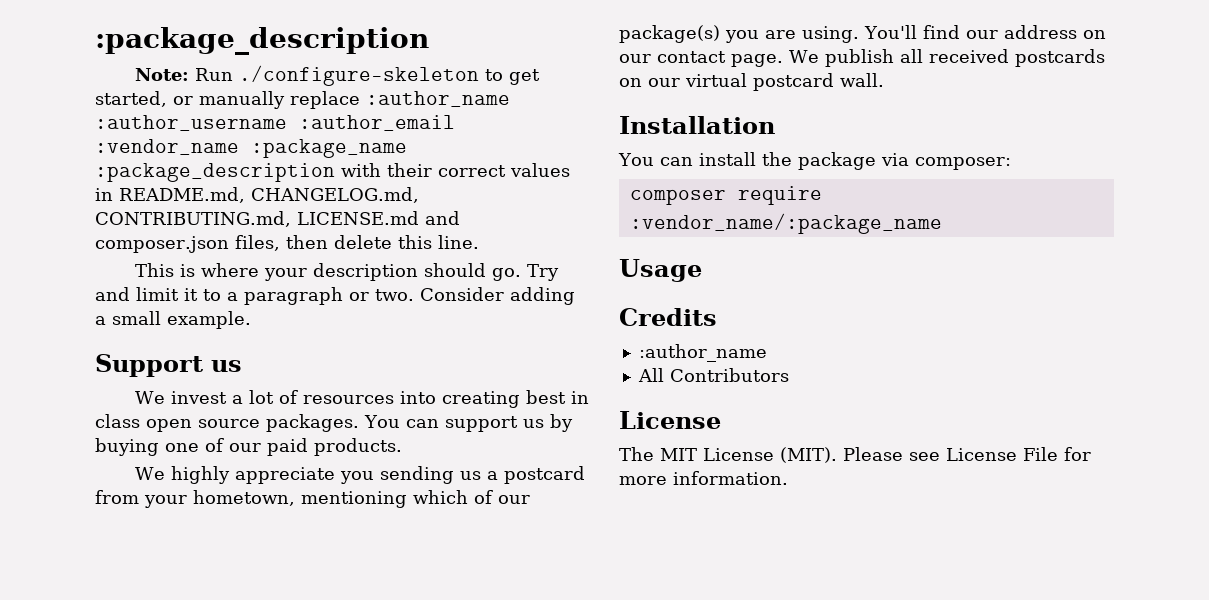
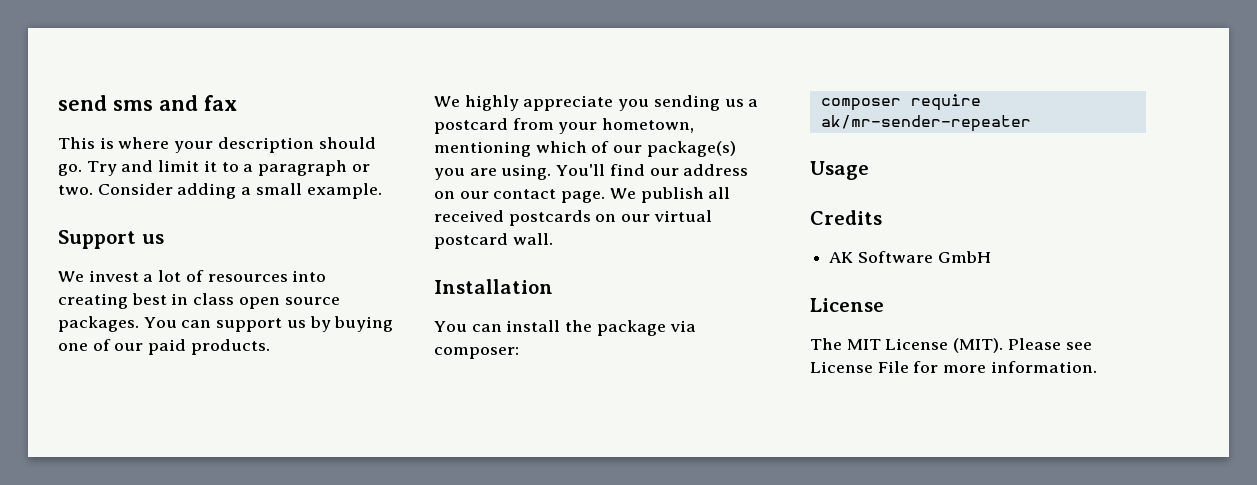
[95,27,429,55] [135,65,541,86] [95,91,510,109] [95,115,455,131] [95,139,407,158] [95,163,570,182] [95,187,419,203] [95,211,460,227] [95,235,479,253] :package_description // Note: Run ./configure-skeleton to get started, or manually replace :author_name :author_username :author_email :vendor_name :package_name :package_description with their correct values in README.md, CHANGELOG.md, CONTRIBUTING.md, LICENSE.md and composer.json files, then delete this line. -> [58,95,237,111] send sms and fax
[629,213,942,234] :vendor_name/:package_name -> [820,115,1031,132] ak/mr-sender-repeater
[638,344,767,362] [637,368,789,382] :author_name // All Contributors -> [829,251,991,263] AK Software GmbH

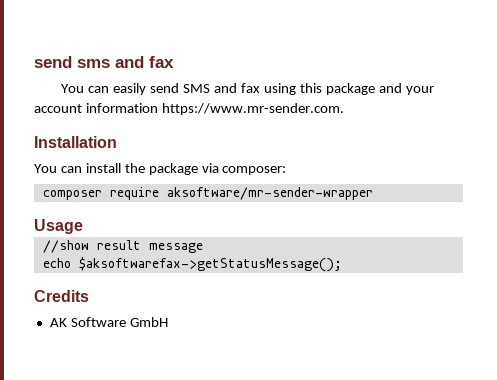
[58,137,376,153] [58,160,370,176] [58,183,382,199] [58,230,164,249] [58,270,327,282] [58,293,340,309] [58,316,394,332] [58,339,270,355] [434,95,759,111] [434,118,695,134] [434,141,736,157] [434,164,749,180] [434,187,731,203] [434,210,712,226] [434,233,553,249] This is where your description should go. Try and limit it to a paragraph or two. Consider adding a small example. // Support us // We invest a lot of resources into creating best in class open source packages. You can support us by buying one of our paid products. // We highly appreciate you sending us a postcard from your hometown, mentioning which of our package(s) you are using. You'll find our address on our contact page. We publish all received postcards on our virtual postcard wall. -> [61,83,434,95] [34,103,344,115] You can easily send SMS and fax using this package and your account information https://www.mr-sender.com.
[820,115,1031,132] ak/mr-sender-repeater -> [166,187,373,200] aksoftware/mr-sender-wrapper
(869, 170) none -> [42,240,203,253] [42,257,342,272] // //show result message // echo $aksoftwarefax->getStatusMessage();
[810,298,884,312] [810,338,1092,353] [810,361,1097,373] // License // The MIT License (MIT). Please see License File for more information. -> (168, 322) none

